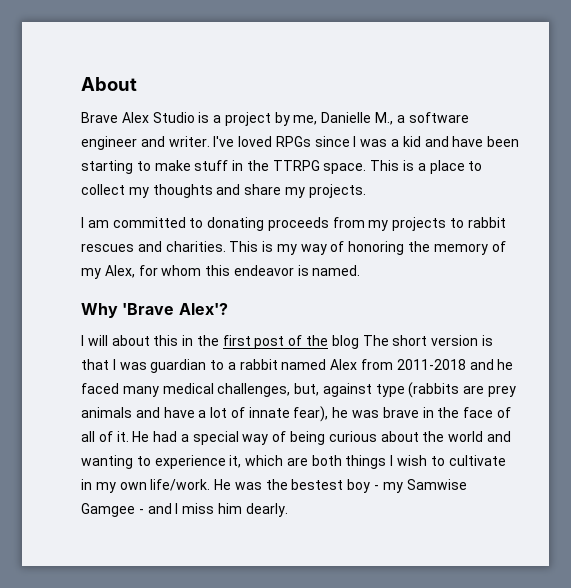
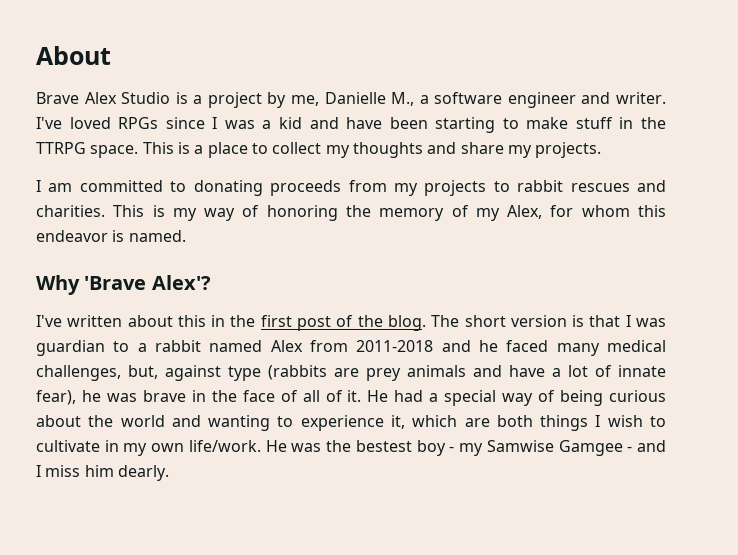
[81,335,108,346] I will -> [36,315,123,327] I've written
[331,335,359,349] blog -> [387,315,426,331] blog.

